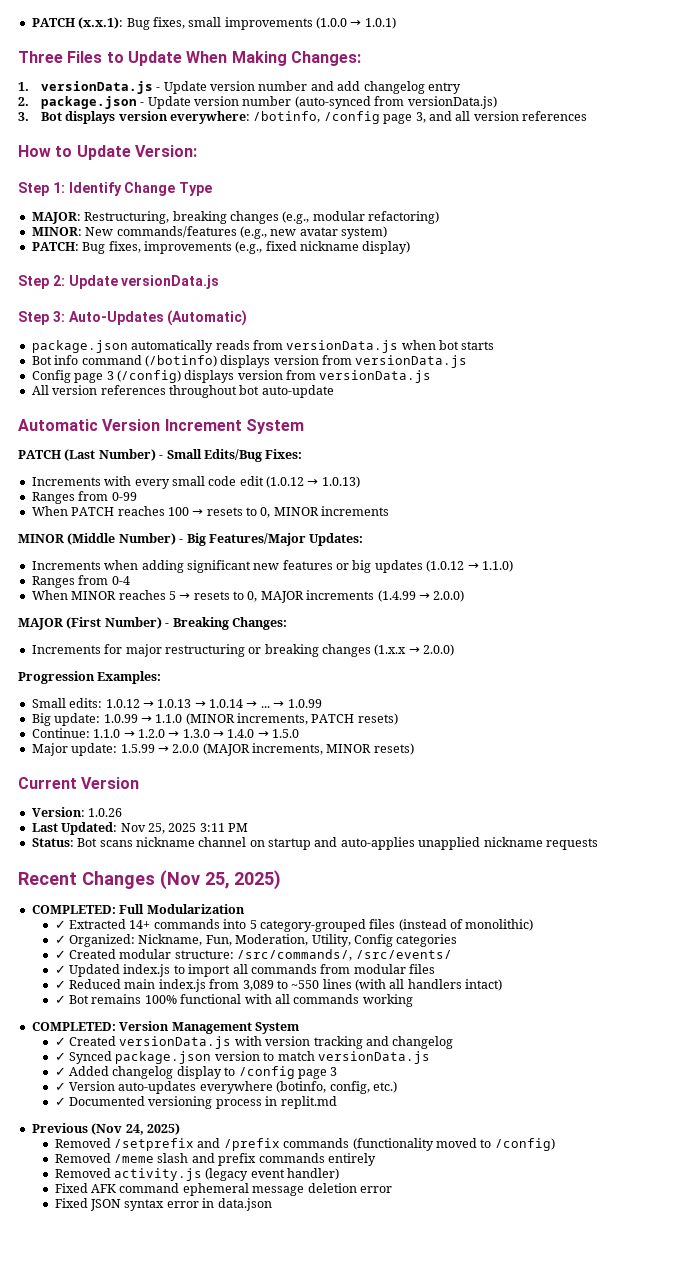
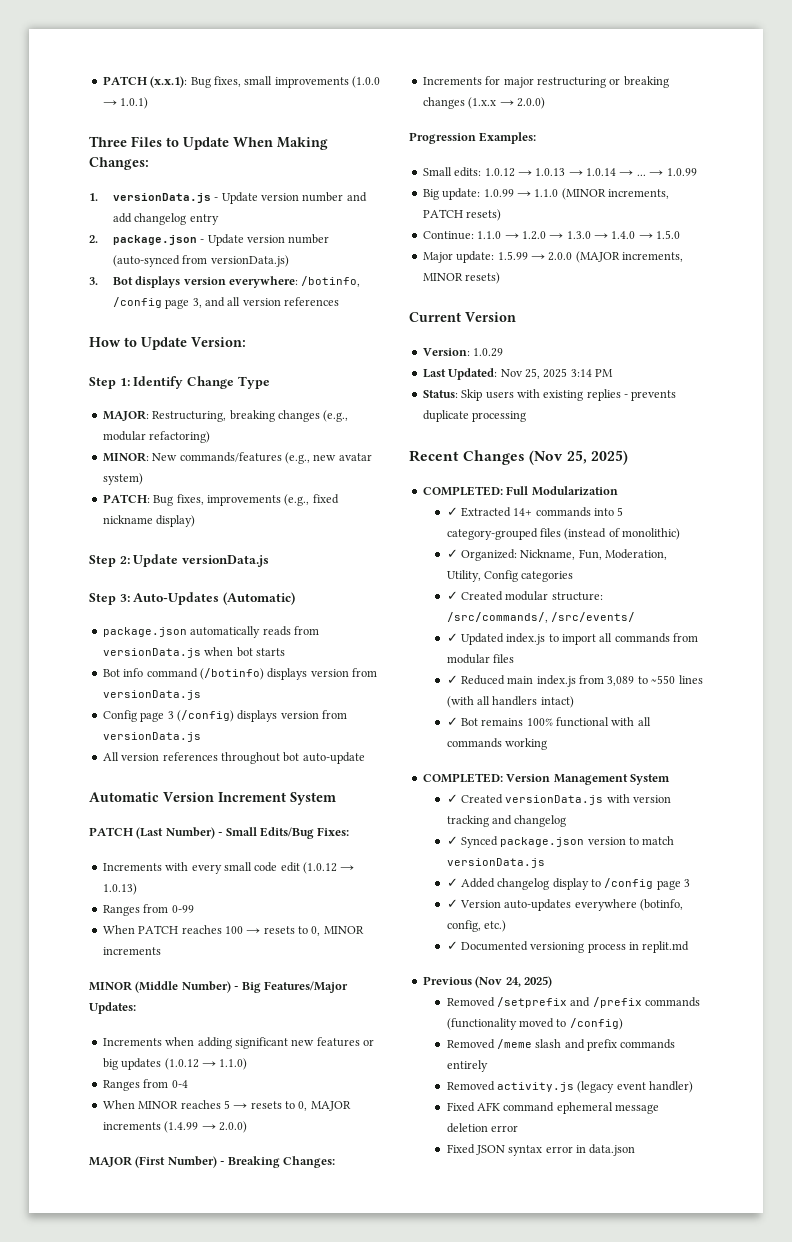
[88,808,123,817] 1.0.26 -> [473,348,504,357] 1.0.29
[199,823,225,832] 3:11 -> [570,369,592,377] 3:14
[77,837,598,850] Bot scans nickname channel on startup and auto-applies unapplied nickname requests -> [461,389,677,401] [422,410,527,422] Skip users with existing replies - prevents duplicate processing

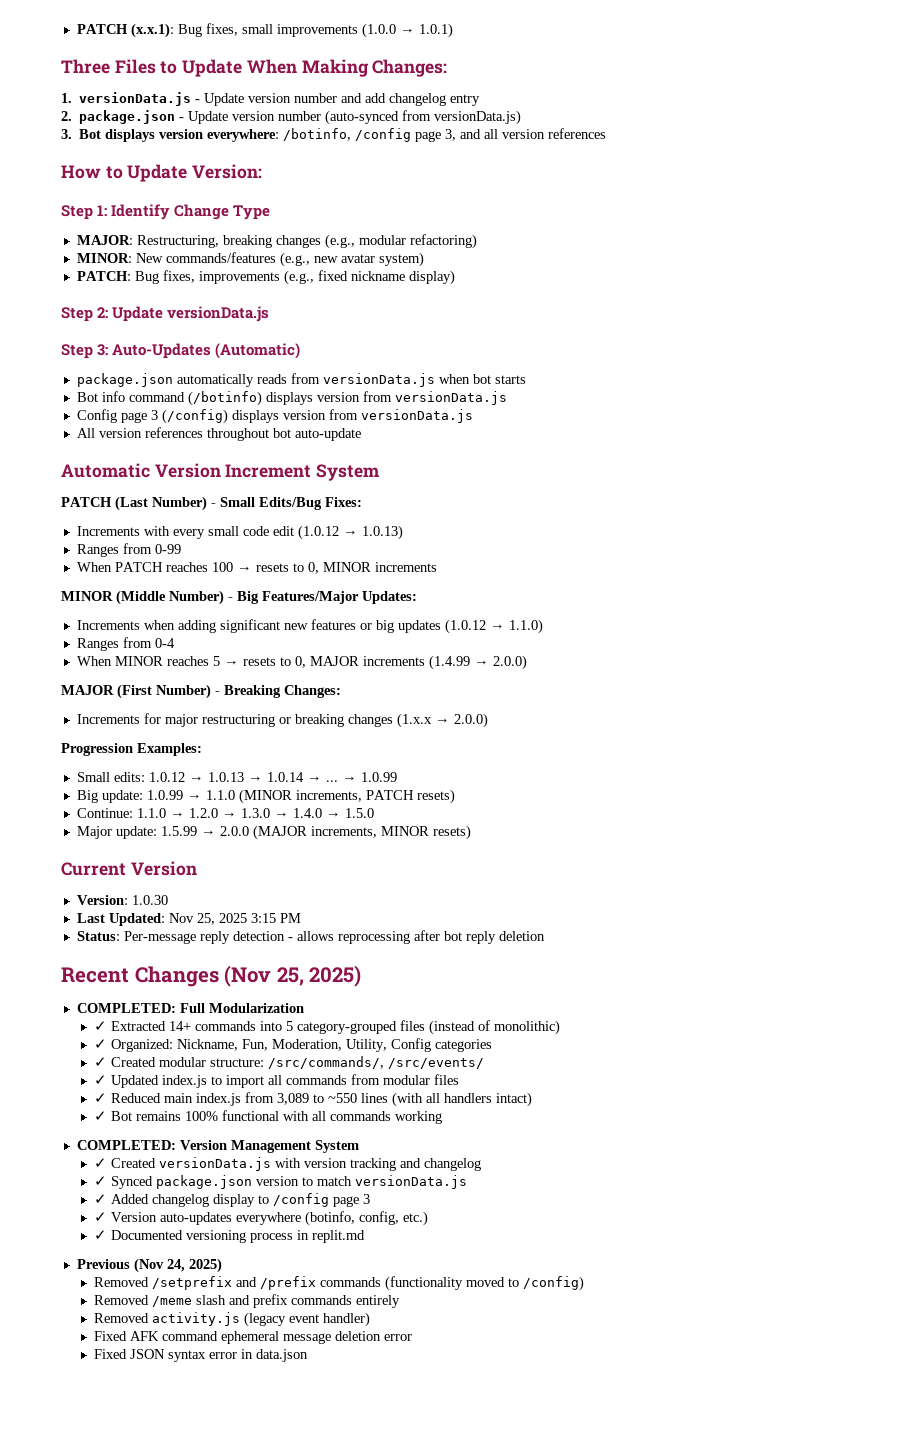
[473,348,504,357] 1.0.29 -> [131,895,168,905] 1.0.30
[570,369,592,377] 3:14 -> [250,913,276,923] 3:15
[461,389,677,401] [422,410,527,422] Skip users with existing replies - prevents duplicate processing -> [123,930,545,944] Per-message reply detection - allows reprocessing after bot reply deletion

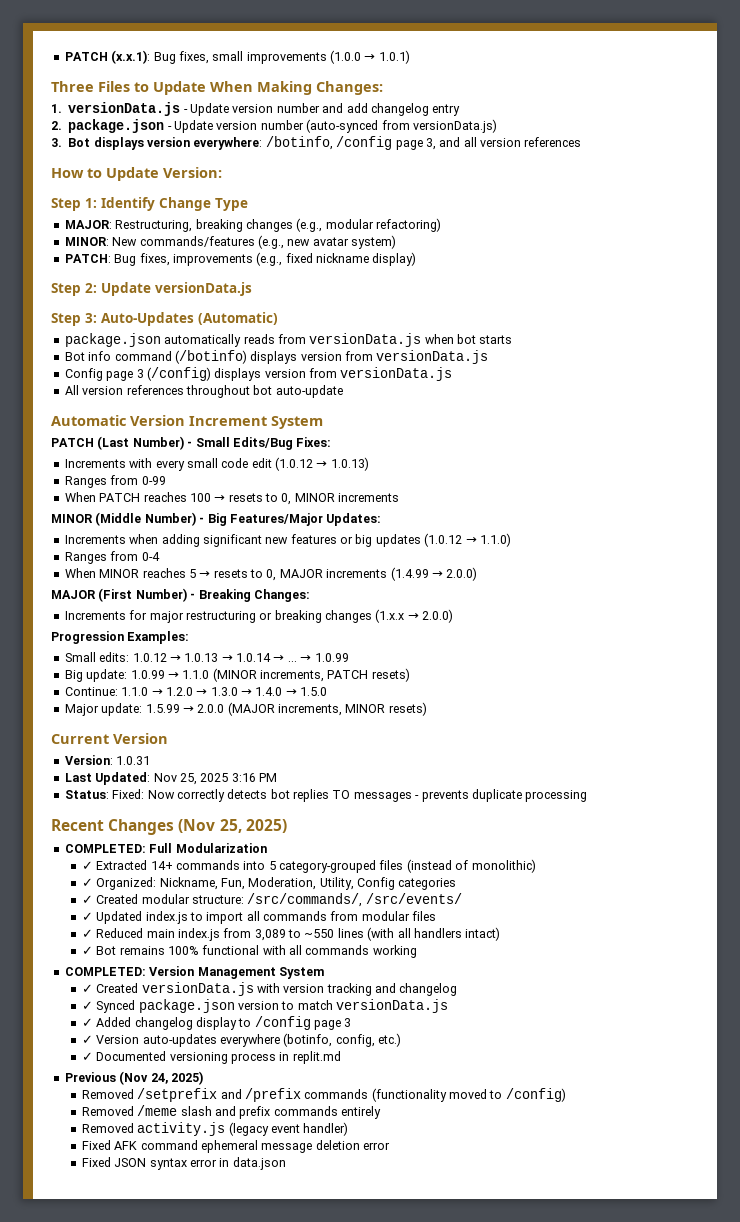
[131,895,168,905] 1.0.30 -> [116,756,151,765] 1.0.31
[250,913,276,923] 3:15 -> [231,773,256,782] 3:16
[123,930,545,944] Per-message reply detection - allows reprocessing after bot reply deletion -> [112,789,588,802] Fixed: Now correctly detects bot replies TO messages - prevents duplicate processing

